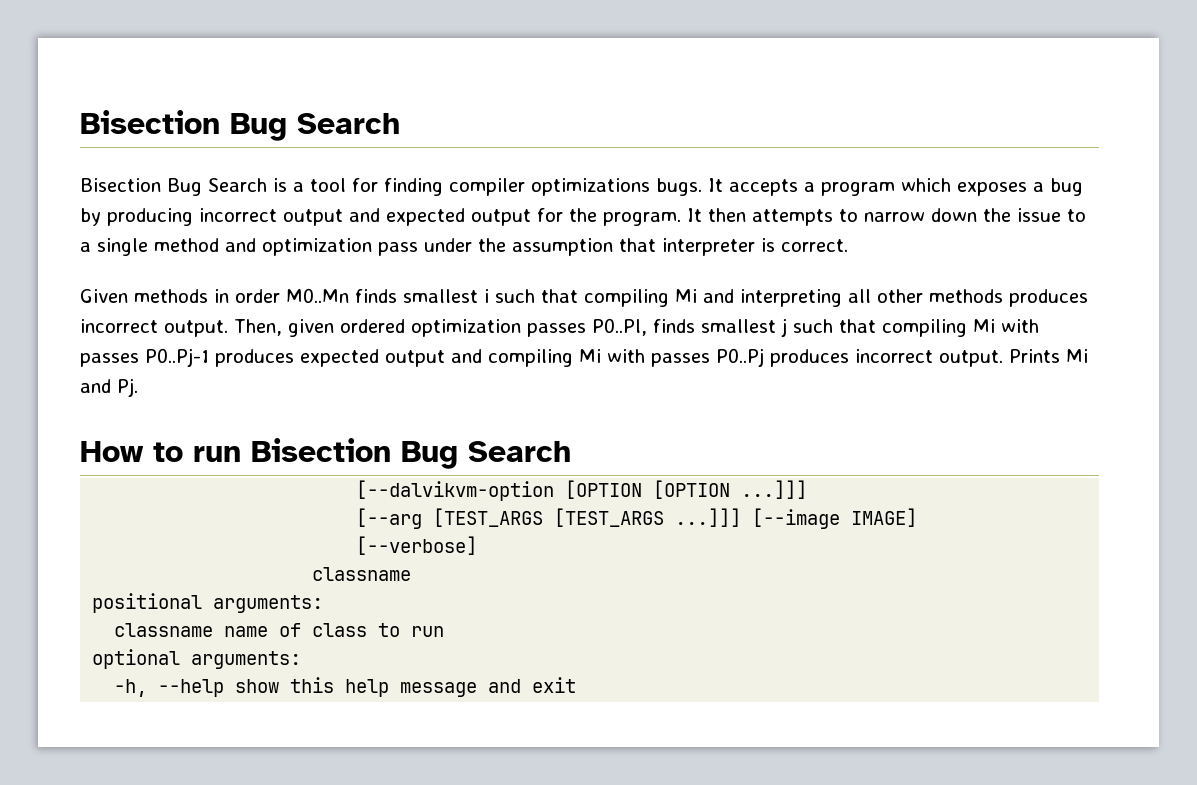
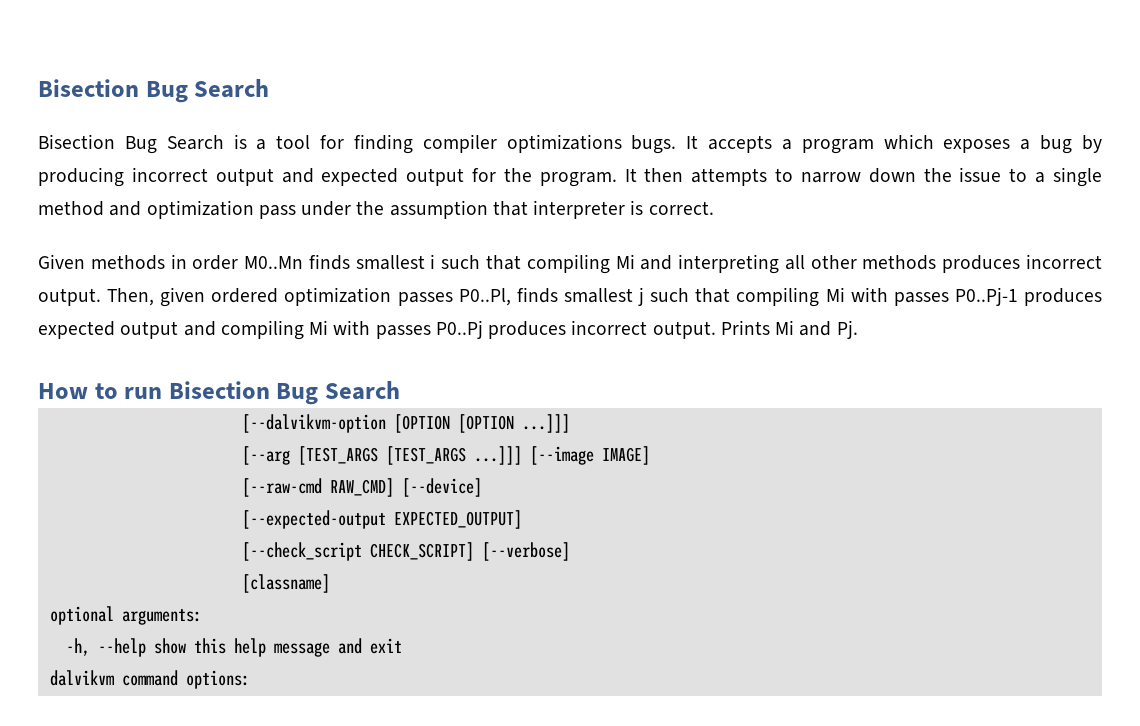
[356,536,478,555] [312,567,412,581] [92,593,324,613] [114,623,445,637] [--verbose] // classname // positional arguments: // classname name of class to run -> [241,478,482,497] [241,510,522,529] [241,542,570,561] [241,574,330,593] [--raw-cmd RAW_CMD] [--device] // [--expected-output EXPECTED_OUTPUT] // [--check_script CHECK_SCRIPT] [--verbose] // [classname]
(577, 685) none -> [49,670,250,689] // dalvikvm command options:

